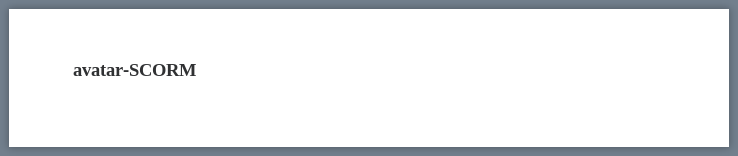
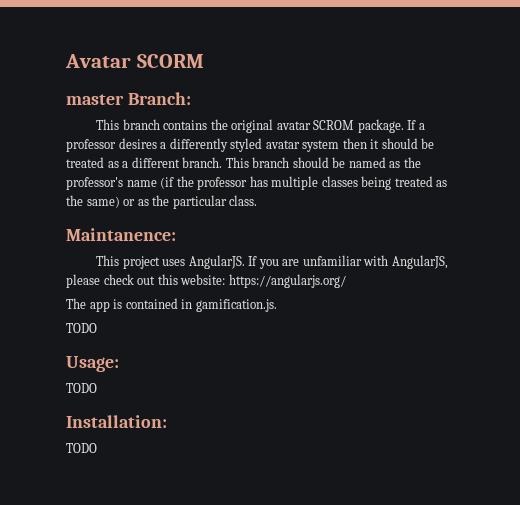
[73,64,196,76] avatar-SCORM -> [65,54,204,68] [66,92,191,105] [96,119,425,133] [66,138,435,152] [66,157,421,168] [66,176,448,190] [66,195,258,209] [66,228,176,241] [96,255,448,269] [66,274,346,288] [66,298,277,312] [66,323,97,333] [66,356,119,372] [66,383,97,393] [66,415,167,428] [66,443,97,453] Avatar SCORM // master Branch: // This branch contains the original avatar SCROM package. If a professor desires a differently styled avatar system then it should be treated as a different branch. This branch should be named as the professor's name (if the professor has multiple classes being treated as the same) or as the particular class. // Maintanence: // This project uses AngularJS. If you are unfamiliar with AngularJS, please check out this website: https://angularjs.org/ // The app is contained in gamification.js. // TODO // Usage: // TODO // Installation: // TODO

